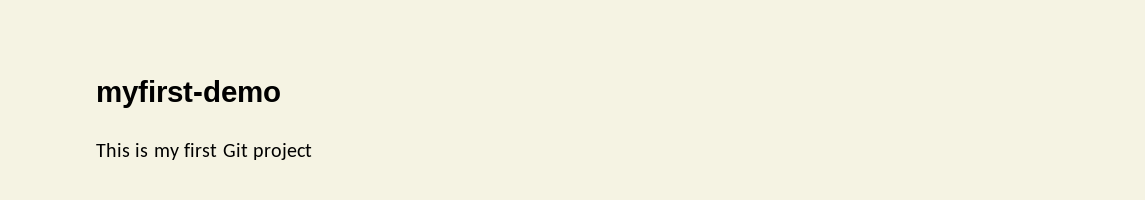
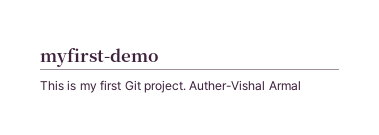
[253,143,312,160] project -> [143,80,301,93] project. Auther-Vishal Armal

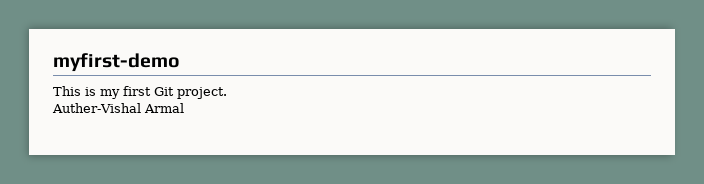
(186, 86) none -> (227, 93) //

